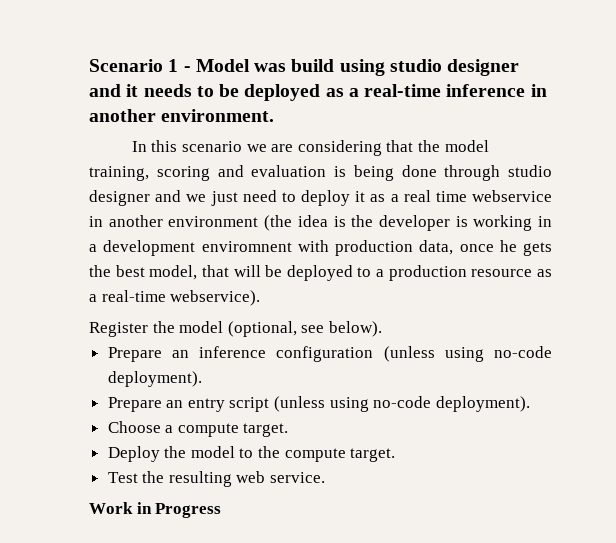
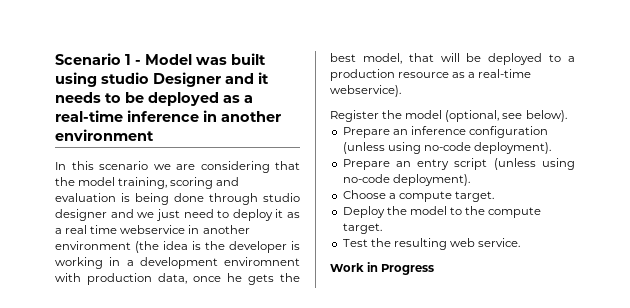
[291,59,335,72] build -> [231,53,266,65] built
[447,59,520,76] designer -> [153,72,221,87] Designer
[161,109,275,122] environment. -> [55,129,154,141] environment

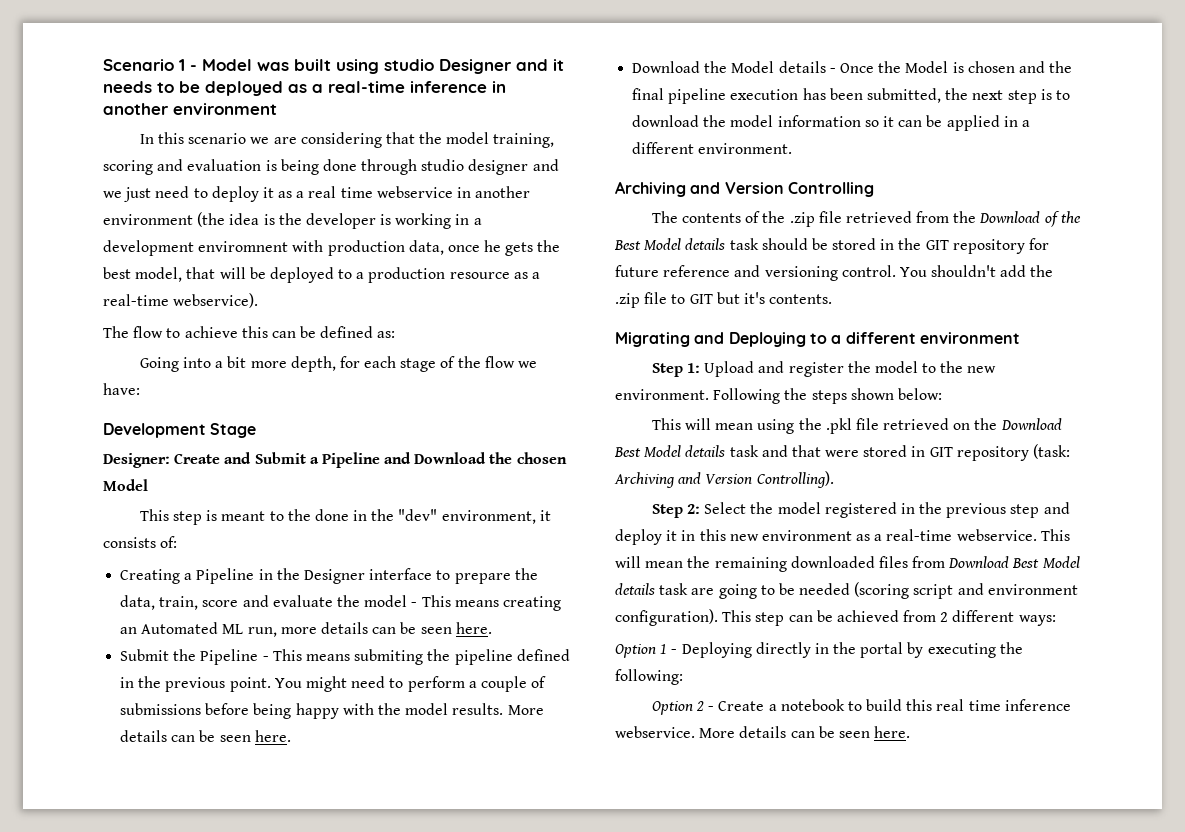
[330,110,567,122] [342,126,548,138] [342,142,551,154] [342,158,575,170] [342,174,470,186] [342,190,494,202] [342,206,542,218] [342,223,382,234] [342,238,521,250] [330,262,435,275] Register the model (optional, see below). // Prepare an inference configuration (unless using no-code deployment). // Prepare an entry script (unless using no-code deployment). // Choose a compute target. // Deploy the model to the compute target. // Test the resulting web service. // Work in Progress -> [103,326,396,338] [139,356,537,372] [103,383,140,395] [103,423,257,438] [103,452,567,468] [103,479,148,491] [139,509,551,525] [103,536,178,548] [120,568,538,584] [120,595,561,611] [120,622,492,637] [120,649,570,665] [120,676,547,692] [120,703,544,719] [120,730,291,742] [632,61,1073,73] [632,88,1070,104] [632,115,1030,131] [632,142,793,154] [615,181,874,197] [651,211,1081,227] [614,238,1050,254] [615,265,1054,281] [615,292,833,308] [615,332,1020,347] [651,361,997,377] [615,388,942,404] [651,418,1062,434] [614,444,1071,461] [614,471,834,488] [651,502,1070,518] [615,529,1070,545] [615,556,1080,572] [615,582,1078,599] [615,609,1056,626] [615,642,1023,658] [615,669,683,685] [651,699,1071,715] [615,726,911,738] The flow to achieve this can be defined as: // Going into a bit more depth, for each stage of the flow we have: // Development Stage // Designer: Create and Submit a Pipeline and Download the chosen Model // This step is meant to the done in the "dev" environment, it consists of: // Creating a Pipeline in the Designer interface to prepare the data, train, score and evaluate the model - This means creating an Automated ML run, more details can be seen here. // Submit the Pipeline - This means submiting the pipeline defined in the previous point. You might need to perform a couple of submissions before being happy with the model results. More details can be seen here. // Download the Model details - Once the Model is chosen and the final pipeline execution has been submitted, the next step is to download the model information so it can be applied in a different environment. // Archiving and Version Controlling // The contents of the .zip file retrieved from the Download of the Best Model details task should be stored in the GIT repository for future reference and versioning control. You shouldn't add the .zip file to GIT but it's contents. // Migrating and Deploying to a different environment // Step 1: Upload and register the model to the new environment. Following the steps shown below: // This will mean using the .pkl file retrieved on the Download Best Model details task and that were stored in GIT repository (task: Archiving and Version Controlling). // Step 2: Select the model registered in the previous step and deploy it in this new environment as a real-time webservice. This will mean the remaining downloaded files from Download Best Model details task are going to be needed (scoring script and environment configuration). This step can be achieved from 2 different ways: // Option 1 - Deploying directly in the portal by executing the following: // Option 2 - Create a notebook to build this real time inference webservice. More details can be seen here.

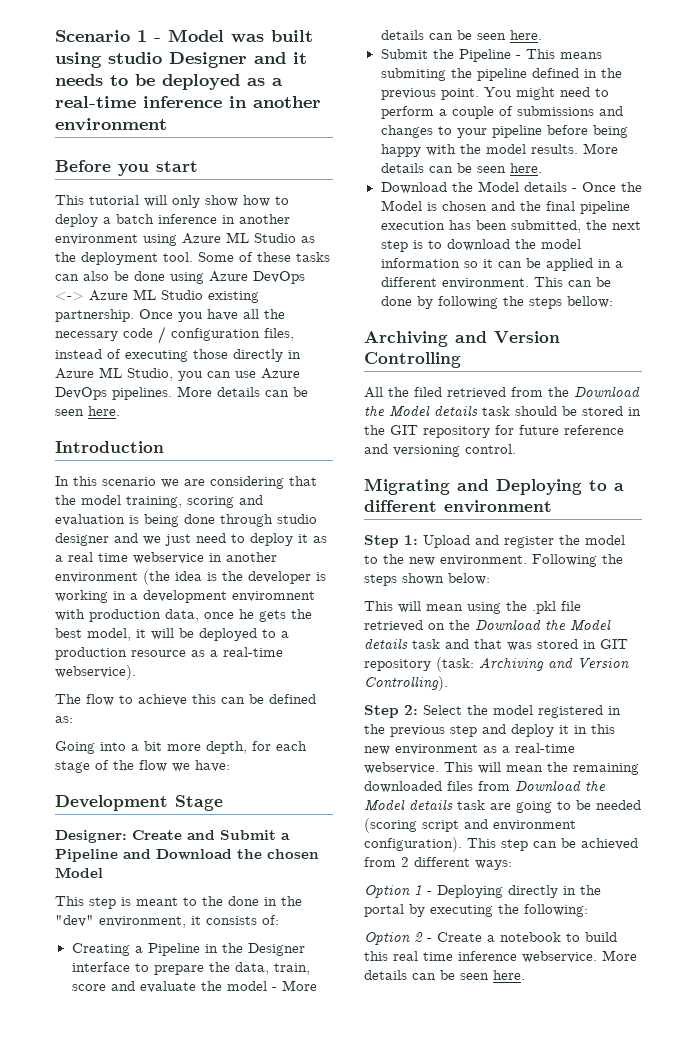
(277, 109) none -> [55,160,198,176] [55,195,289,208] [55,214,290,227] [55,232,315,246] [55,252,330,265] [55,271,305,284] [55,289,259,303] [55,309,285,322] [55,326,294,344] [55,349,301,362] [55,367,300,381] [55,386,308,400] [55,406,120,416] [55,441,164,453] // Before you start // This tutorial will only show how to deploy a batch inference in another environment using Azure ML Studio as the deployment tool. Some of these tasks can also be done using Azure DevOps <-> Azure ML Studio existing partnership. Once you have all the necessary code / configuration files, instead of executing those directly in Azure ML Studio, you can use Azure DevOps pipelines. More details can be seen here. // Introduction
[186,267,216,279] that -> [136,629,146,638] it
[421,595,561,611] [120,622,317,637] This means creating an Automated ML run, more -> [281,980,317,991] More
(202, 709) none -> [598,106,623,116] [380,125,542,138] and changes to your pipeline
[615,181,874,197] [651,211,842,227] // Archiving and Version Controlling // The contents of the .zip file -> [533,277,611,287] [380,296,613,309] [364,331,560,347] [364,352,461,368] [364,387,442,398] This can be done by following the steps bellow: // Archiving and Version Controlling // All the filed
[1044,211,1081,227] [614,240,641,250] of the Best -> [364,405,385,416] the
[899,265,1054,277] [615,292,833,308] You shouldn't add the .zip file to GIT but it's contents. -> (516, 449) none
[614,447,641,457] Best -> [545,619,566,630] the
[825,450,860,457] were -> [507,642,532,651] was
[1012,558,1040,568] Best -> [585,780,606,791] the

